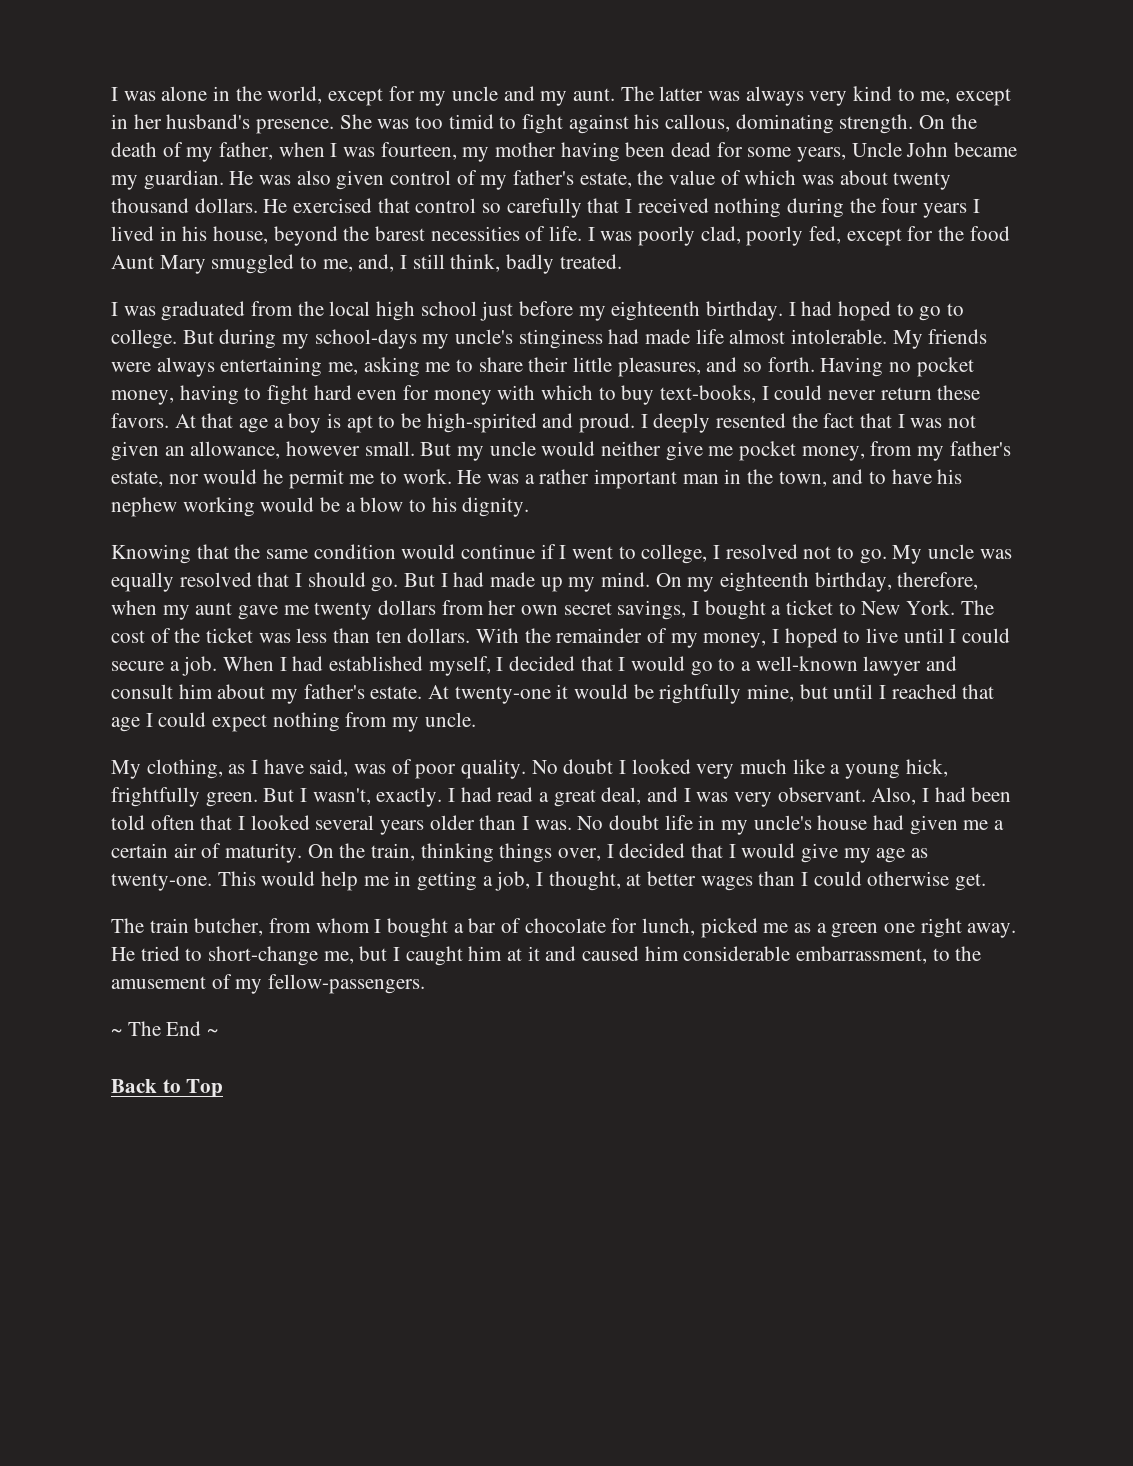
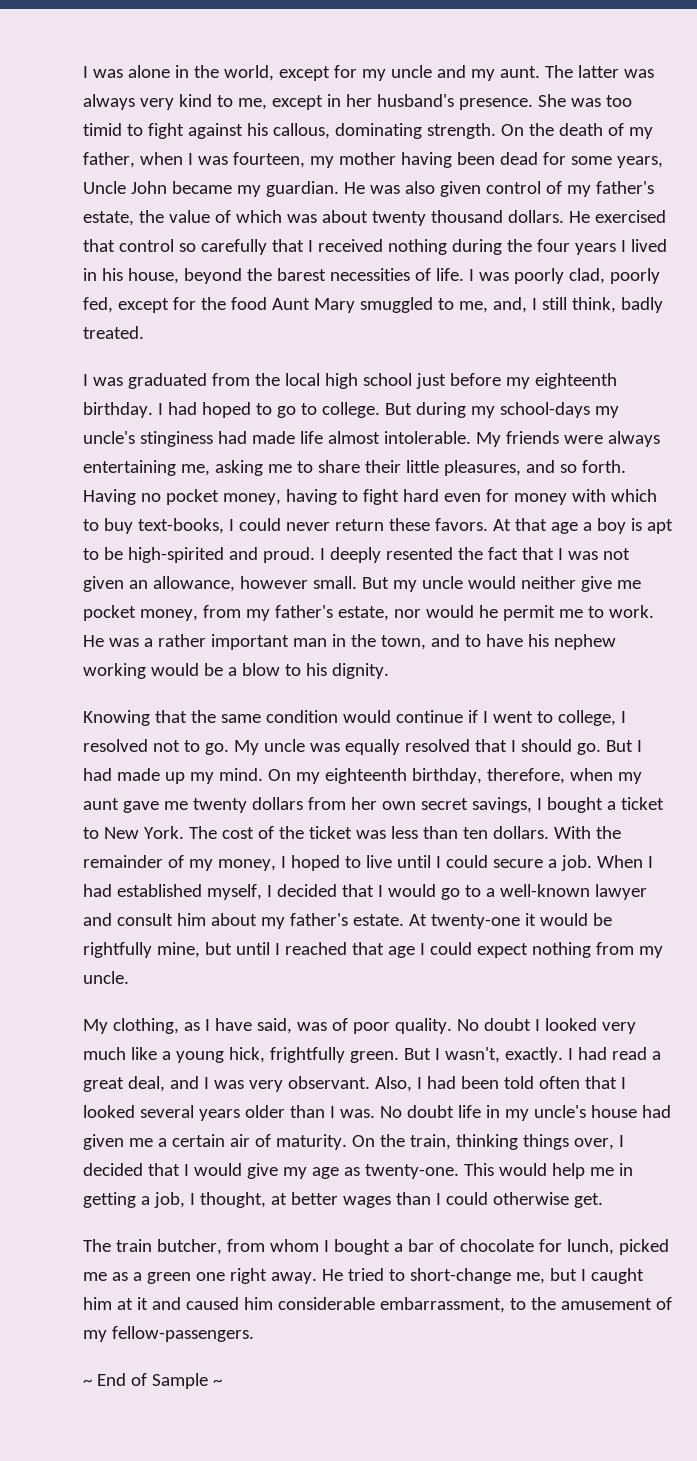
[127,1021,219,1036] [111,1079,224,1098] The End ~ // Back to Top -> [96,1373,222,1389] End of Sample ~

